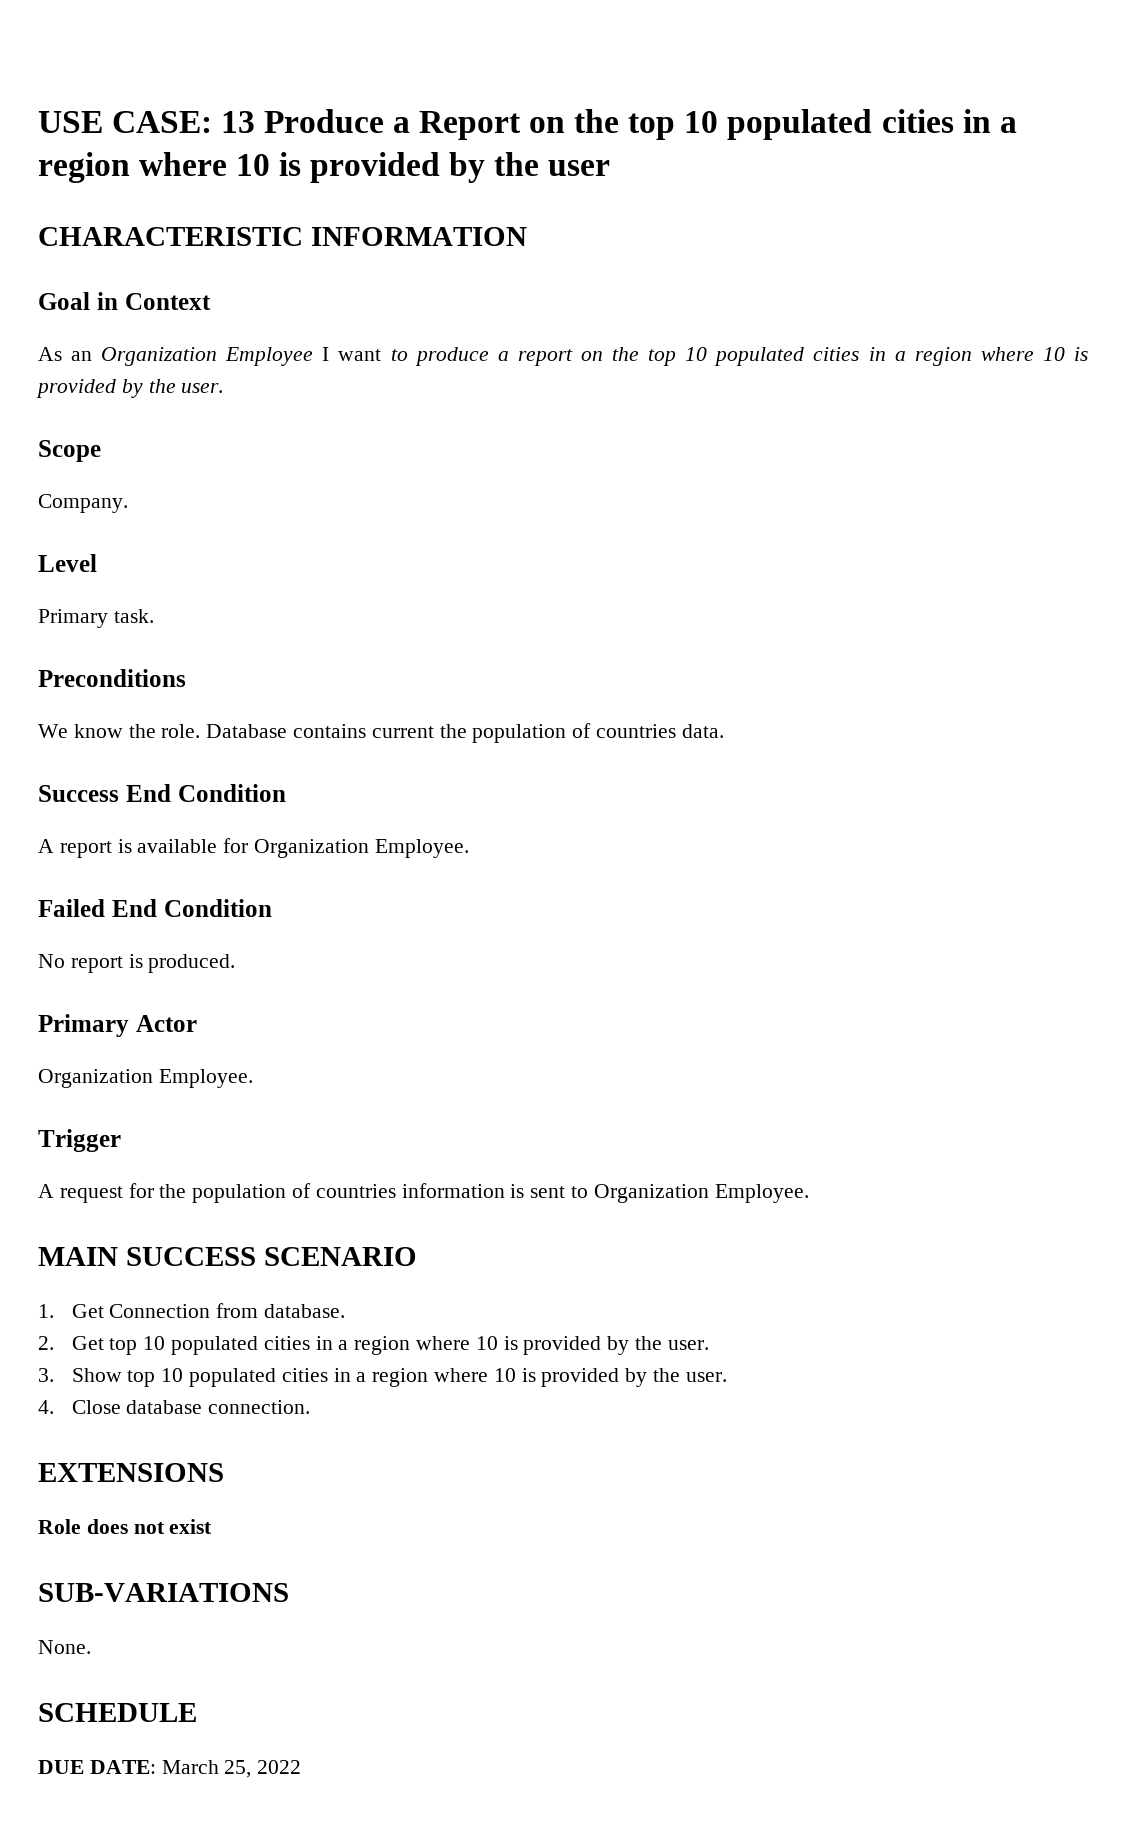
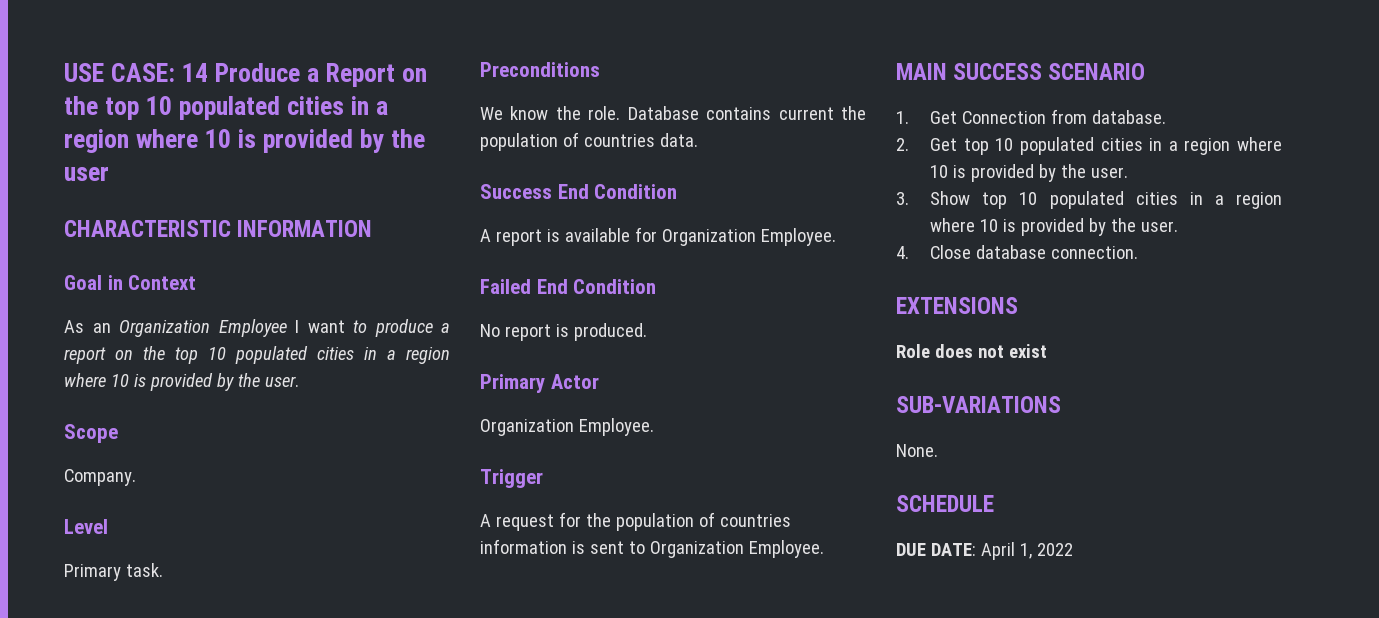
[221,111,256,133] 13 -> [182,63,209,82] 14
[161,1760,252,1778] March 25, -> [980,542,1032,560] April 1,

